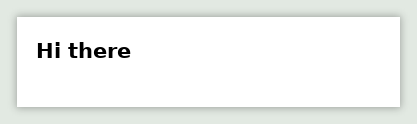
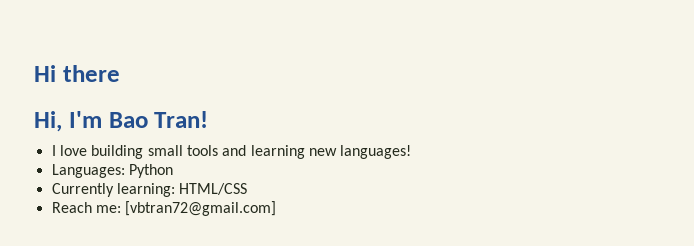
(131, 50) none -> [34,111,209,132] [51,145,412,159] [51,164,173,178] [51,183,248,197] [51,201,277,216] // Hi, I'm Bao Tran! // I love building small tools and learning new languages! // Languages: Python // Currently learning: HTML/CSS // Reach me: [vbtran72@gmail.com]

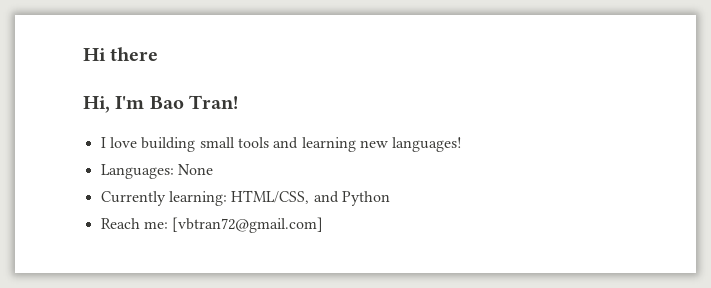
[51,164,173,178] Languages: Python -> [100,164,213,179] Languages: None
[179,183,248,195] HTML/CSS -> [231,190,390,206] HTML/CSS, and Python

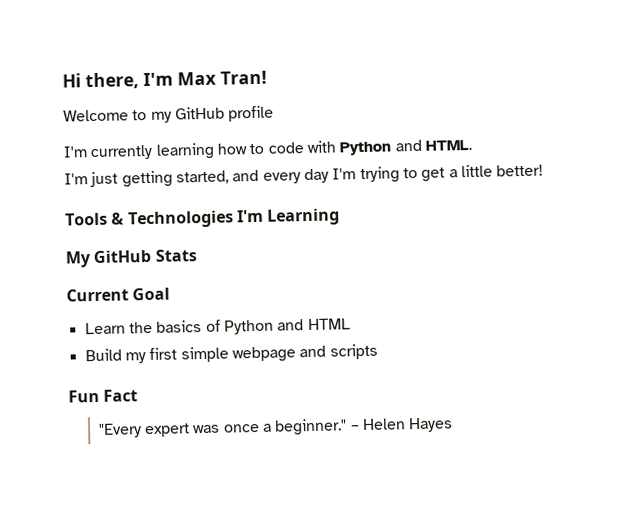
[110,47,159,61] [83,95,239,113] [100,137,463,152] [100,164,213,179] [100,190,390,206] [100,217,324,233] there // Hi, I'm Bao Tran! // I love building small tools and learning new languages! // Languages: None // Currently learning: HTML/CSS, and Python // Reach me: [vbtran72@gmail.com] -> [85,70,267,90] [63,105,275,123] [63,139,472,161] [64,164,545,188] [65,208,341,229] [65,249,197,268] [66,287,171,302] [84,318,351,335] [84,343,378,364] [68,389,139,403] [97,417,454,438] there, I'm Max Tran! // Welcome to my GitHub profile // I'm currently learning how to code with Python and HTML. // I'm just getting started, and every day I'm trying to get a little better! // Tools & Technologies I'm Learning // My GitHub Stats // Current Goal // Learn the basics of Python and HTML // Build my first simple webpage and scripts // Fun Fact // "Every expert was once a beginner." – Helen Hayes

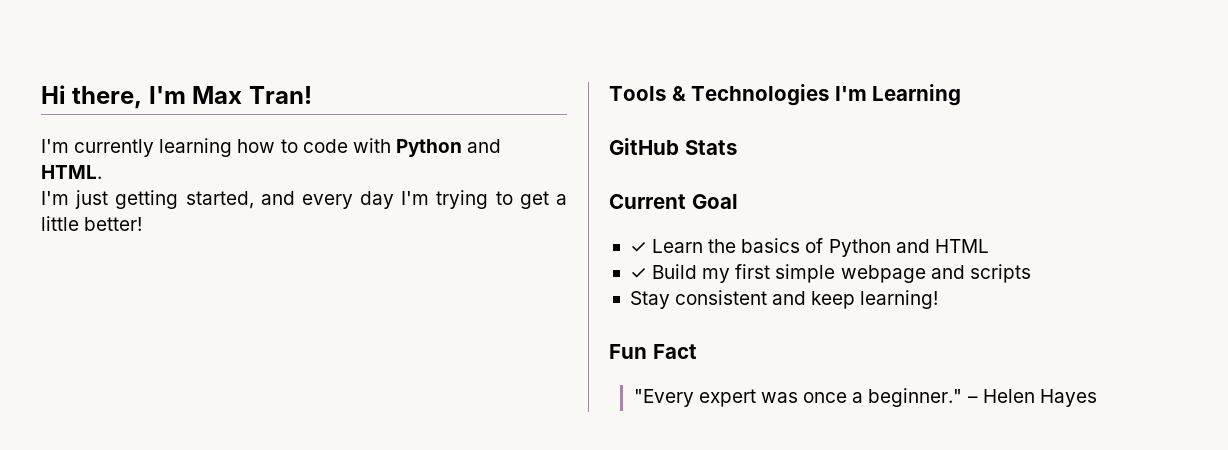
[63,105,275,123] // Welcome to my GitHub profile -> (312, 95) none
[65,251,92,268] My -> (962, 95) none
(171, 294) none -> [629,242,647,253] ✓
(351, 324) none -> [629,268,647,279] ✓
(378, 351) none -> [629,290,939,309] // Stay consistent and keep learning!

